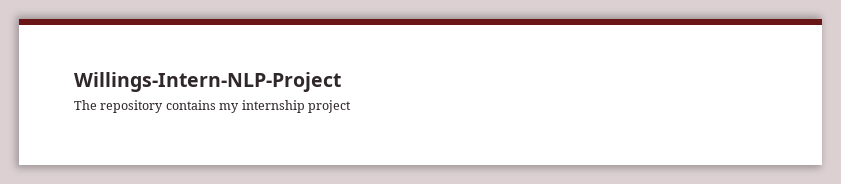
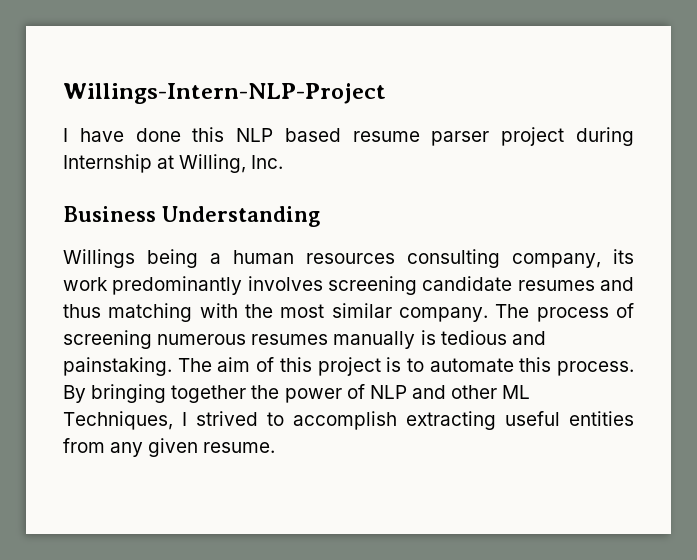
[74,100,351,113] The repository contains my internship project -> [63,127,634,146] [63,154,284,173] [63,206,320,227] [63,249,634,268] [63,276,634,295] [63,303,634,322] [63,330,546,349] [63,357,634,376] [63,384,531,403] [63,411,634,430] [63,438,276,457] I have done this NLP based resume parser project during Internship at Willing, Inc. // Business Understanding // Willings being a human resources consulting company, its work predominantly involves screening candidate resumes and thus matching with the most similar company. The process of screening numerous resumes manually is tedious and painstaking. The aim of this project is to automate this process. By bringing together the power of NLP and other ML Techniques, I strived to accomplish extracting useful entities from any given resume.

